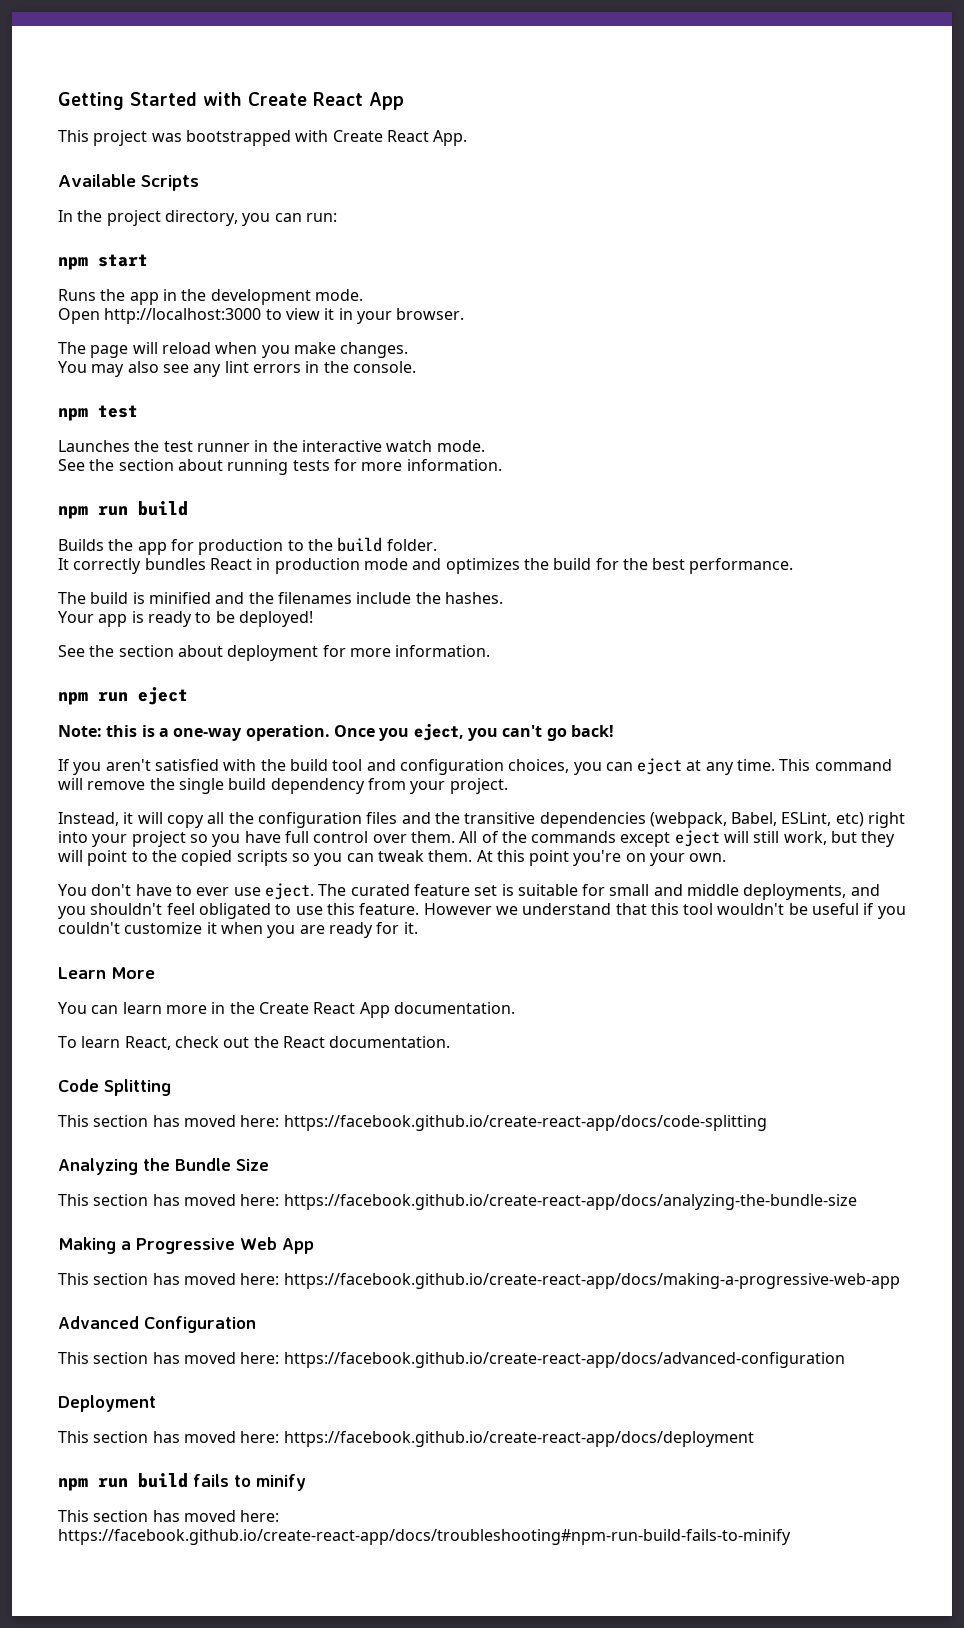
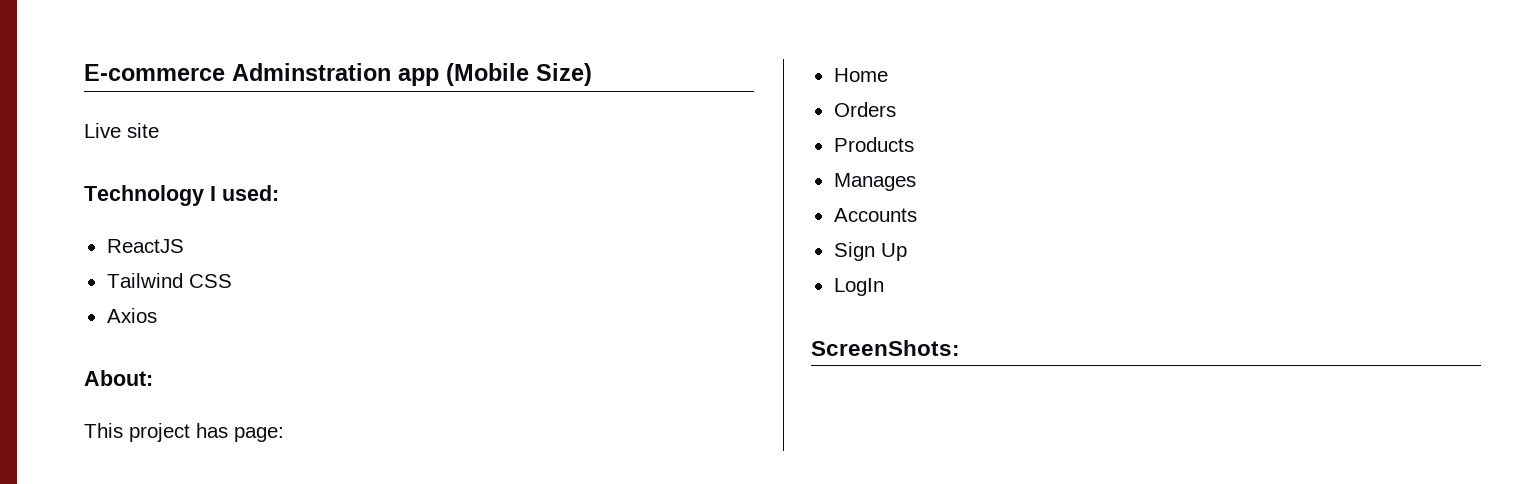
[58,92,404,110] [58,130,468,146] [58,174,199,191] [58,210,337,226] [58,254,148,270] [58,289,363,305] [58,308,465,324] [58,342,409,358] [58,361,416,377] [58,405,138,421] [58,440,485,452] [58,459,502,475] [58,501,188,519] [58,537,437,555] [58,558,794,574] [58,592,503,604] [58,611,313,627] [58,645,491,661] [58,687,188,705] [58,723,614,741] [58,758,892,775] [58,778,508,794] [58,812,906,828] [58,830,896,847] [58,850,727,866] [58,883,880,900] [58,903,906,919] [58,922,418,938] [58,967,155,979] [58,1002,515,1018] [58,1036,451,1050] [58,1079,171,1096] [58,1115,767,1131] [58,1158,269,1175] [58,1194,857,1210] [58,1237,314,1254] [58,1273,900,1289] [58,1316,256,1333] [58,1352,845,1368] [58,1395,156,1412] [58,1431,754,1447] [58,1473,306,1491] [58,1510,280,1522] [58,1529,791,1545] Getting Started with Create React App // This project was bootstrapped with Create React App. // Available Scripts // In the project directory, you can run: // npm start // Runs the app in the development mode. // Open http://localhost:3000 to view it in your browser. // The page will reload when you make changes. // You may also see any lint errors in the console. // npm test // Launches the test runner in the interactive watch mode. // See the section about running tests for more information. // npm run build // Builds the app for production to the build folder. // It correctly bundles React in production mode and optimizes the build for the best performance. // The build is minified and the filenames include the hashes. // Your app is ready to be deployed! // See the section about deployment for more information. // npm run eject // Note: this is a one-way operation. Once you eject, you can't go back! // If you aren't satisfied with the build tool and configuration choices, you can eject at any time. This command will remove the single build dependency from your project. // Instead, it will copy all the configuration files and the transitive dependencies (webpack, Babel, ESLint, etc) right into your project so you have full control over them. All of the commands except eject will still work, but they will point to the copied scripts so you can tweak them. At this point you're on your own. // You don't have to ever use eject. The curated feature set is suitable for small and middle deployments, and you shouldn't feel obligated to use this feature. However we understand that this tool wouldn't be useful if you couldn't customize it when you are ready for it. // Learn More // You can learn more in the Create React App documentation. // To learn React, check out the React documentation. // Code Splitting // This section has moved here: https://facebook.github.io/create-react-app/docs/code-splitting // Analyzing the Bundle Size // This section has moved here: https://facebook.github.io/create-react-app/docs/analyzing-the-bundle-size // Making a Progressive Web App // This section has moved here: https://facebook.github.io/create-react-app/docs/making-a-progressive-web-app // Advanced Configuration // This section has moved here: https://facebook.github.io/create-react-app/docs/advanced-configuration // Deployment // This section has moved here: https://facebook.github.io/create-react-app/docs/deployment // npm run build fails to minify // This section has moved here: https://facebook.github.io/create-react-app/docs/troubleshooting#npm-run-build-fails-to-minify -> [84,63,592,86] [84,123,159,138] [84,185,279,206] [106,239,184,253] [106,273,232,288] [106,308,157,323] [84,370,153,386] [84,423,284,442] [833,68,888,82] [833,102,896,117] [833,137,914,152] [833,173,916,191] [833,208,917,222] [833,242,907,261] [833,278,884,296] [811,340,960,356] E-commerce Adminstration app (Mobile Size) // Live site // Technology I used: // ReactJS // Tailwind CSS // Axios // About: // This project has page: // Home // Orders // Products // Manages // Accounts // Sign Up // LogIn // ScreenShots:

